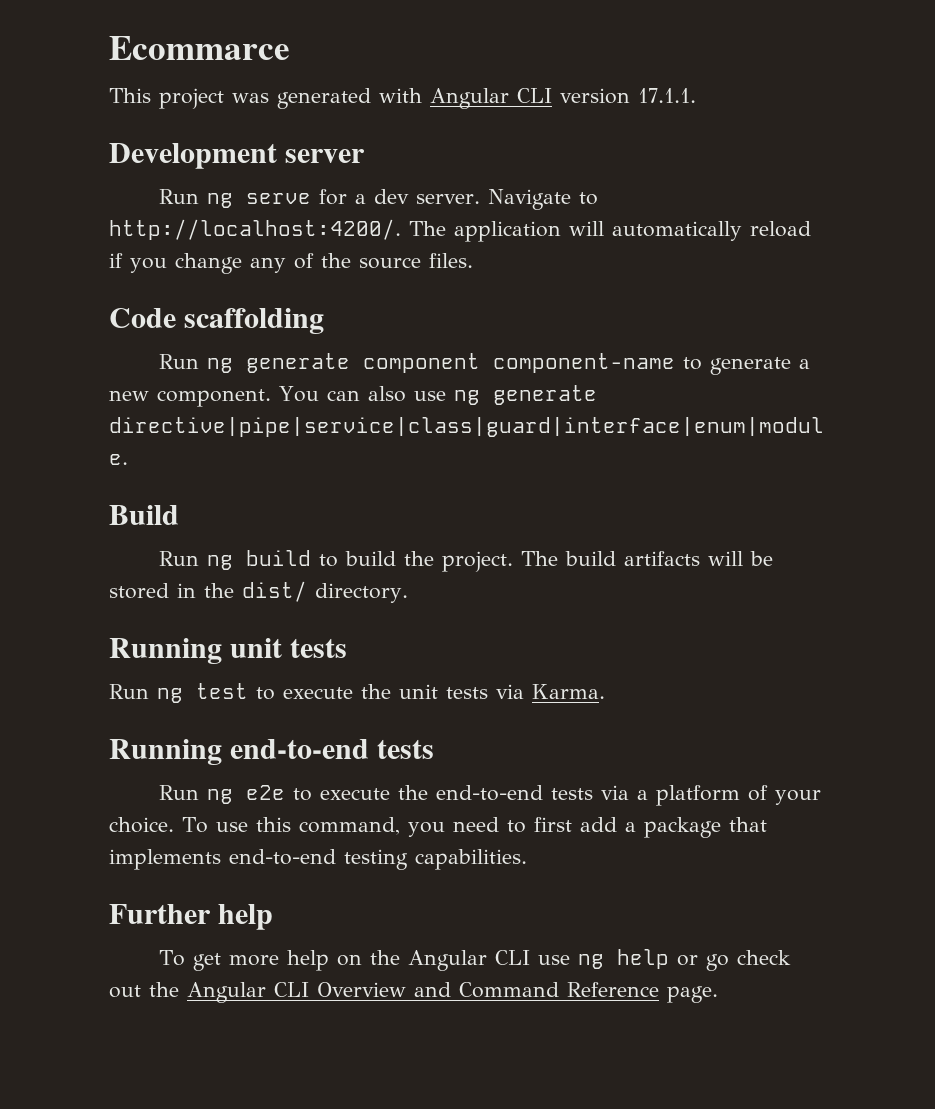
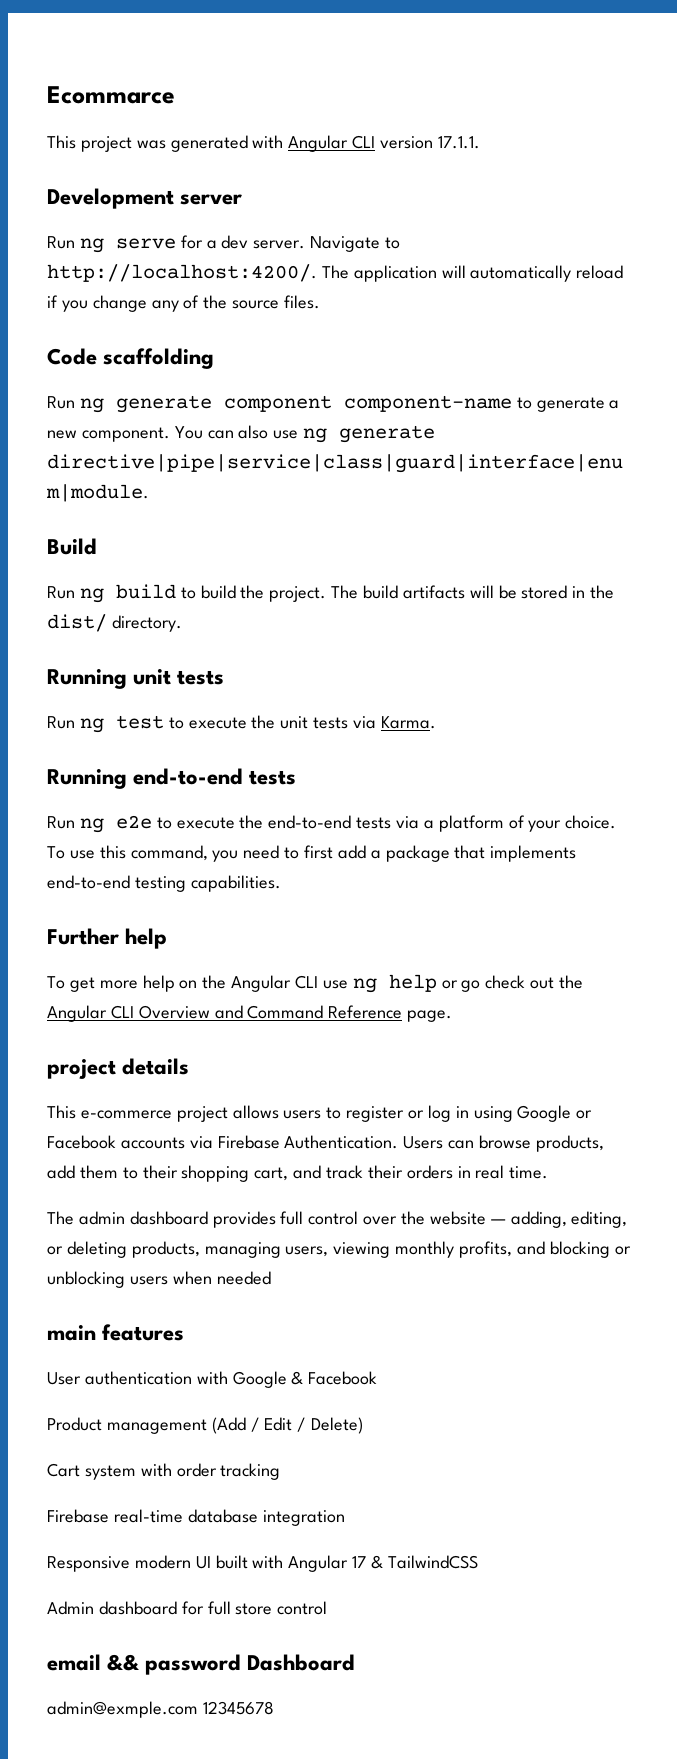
(718, 994) none -> [47,1058,190,1079] [47,1105,593,1122] [47,1135,604,1152] [47,1165,549,1182] [47,1211,628,1228] [47,1241,631,1258] [47,1271,271,1288] [47,1324,185,1341] [47,1371,378,1388] [47,1417,364,1434] [47,1463,281,1480] [47,1509,345,1526] [47,1555,478,1572] [47,1601,328,1615] [47,1654,356,1675] [47,1701,274,1718] // project details // This e-commerce project allows users to register or log in using Google or Facebook accounts via Firebase Authentication. Users can browse products, add them to their shopping cart, and track their orders in real time. // The admin dashboard provides full control over the website — adding, editing, or deleting products, managing users, viewing monthly profits, and blocking or unblocking users when needed // main features // User authentication with Google & Facebook // Product management (Add / Edit / Delete) // Cart system with order tracking // Firebase real-time database integration // Responsive modern UI built with Angular 17 & TailwindCSS // Admin dashboard for full store control // email && password Dashboard // admin@exmple.com 12345678

